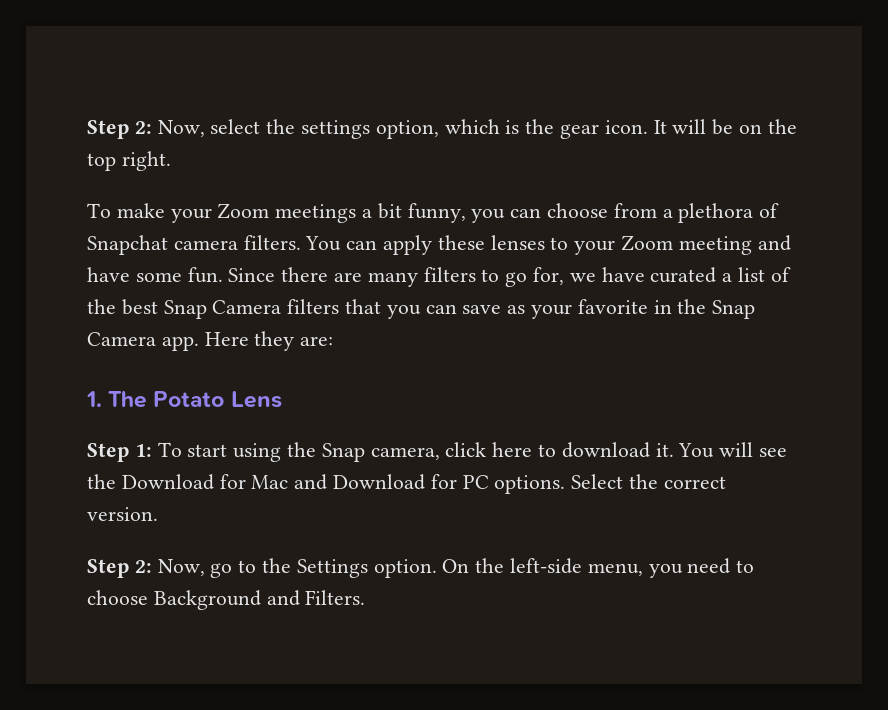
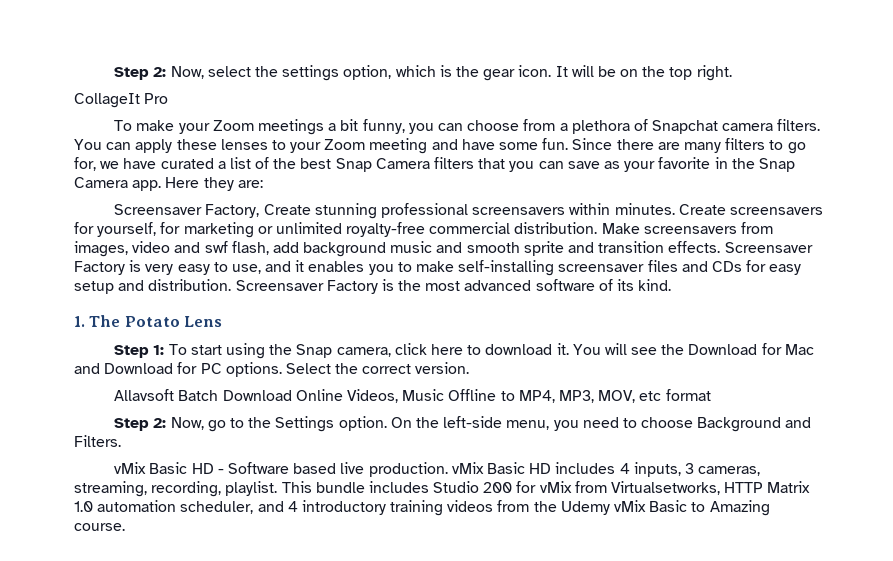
(171, 161) none -> [74,93,169,108] // CollageIt Pro
(334, 341) none -> [114,203,823,219] [74,222,774,238] [74,241,813,257] [74,260,802,276] [74,279,672,294] // Screensaver Factory, Create stunning professional screensavers within minutes. Create screensavers for yourself, for marketing or unlimited royalty-free commercial distribution. Make screensavers from images, video and swf flash, add background music and smooth sprite and transition effects. Screensaver Factory is very easy to use, and it enables you to make self-installing screensaver files and CDs for easy setup and distribution. Screensaver Factory is the most advanced software of its kind.
(158, 514) none -> [114,389,711,403] // Allavsoft Batch Download Online Videos, Music Offline to MP4, MP3, MOV, etc format
(366, 597) none -> [114,462,761,477] [74,481,811,497] [74,500,770,516] [74,523,125,531] // vMix Basic HD - Software based live production. vMix Basic HD includes 4 inputs, 3 cameras, streaming, recording, playlist. This bundle includes Studio 200 for vMix from Virtualsetworks, HTTP Matrix 1.0 automation scheduler, and 4 introductory training videos from the Udemy vMix Basic to Amazing course.

